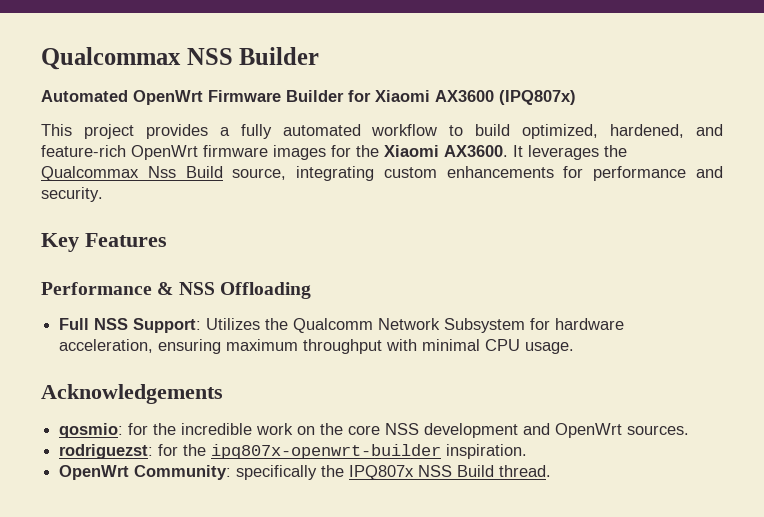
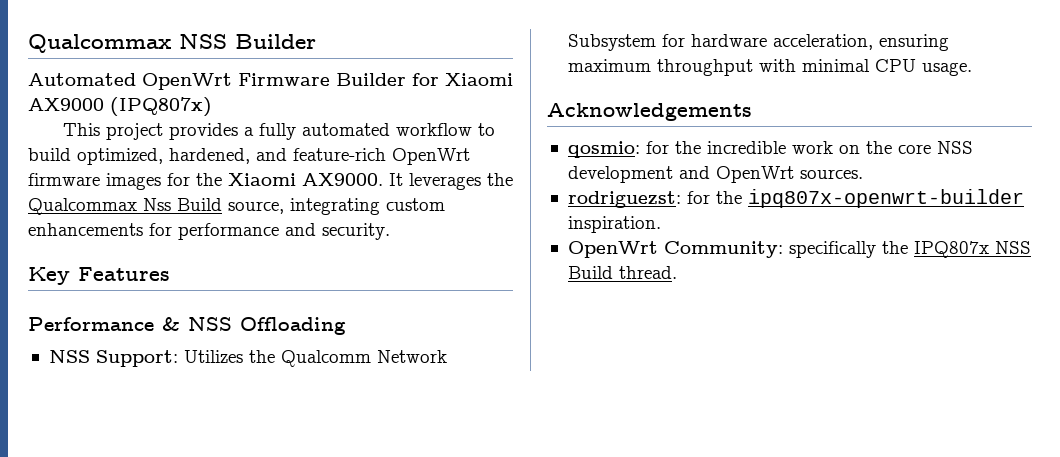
[435,90,494,102] AX3600 -> [28,98,104,111] AX9000
[444,145,508,157] AX3600. -> [302,173,383,186] AX9000.
[59,318,90,330] Full -> (346, 326) none

